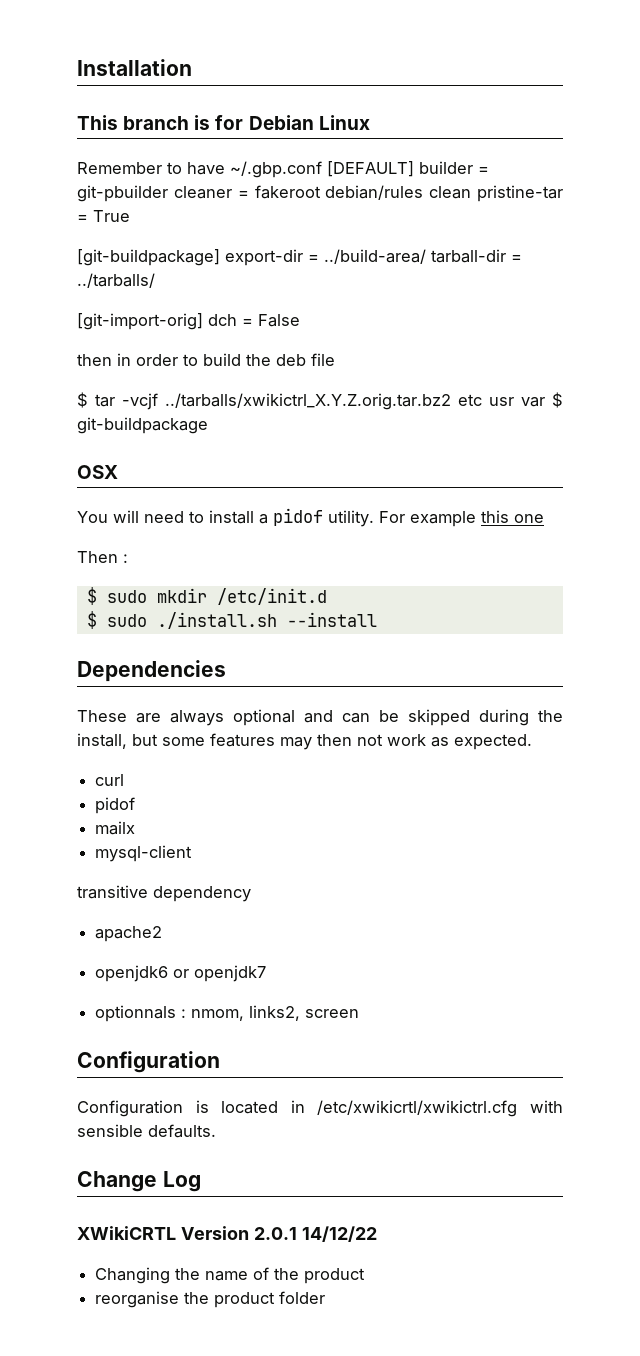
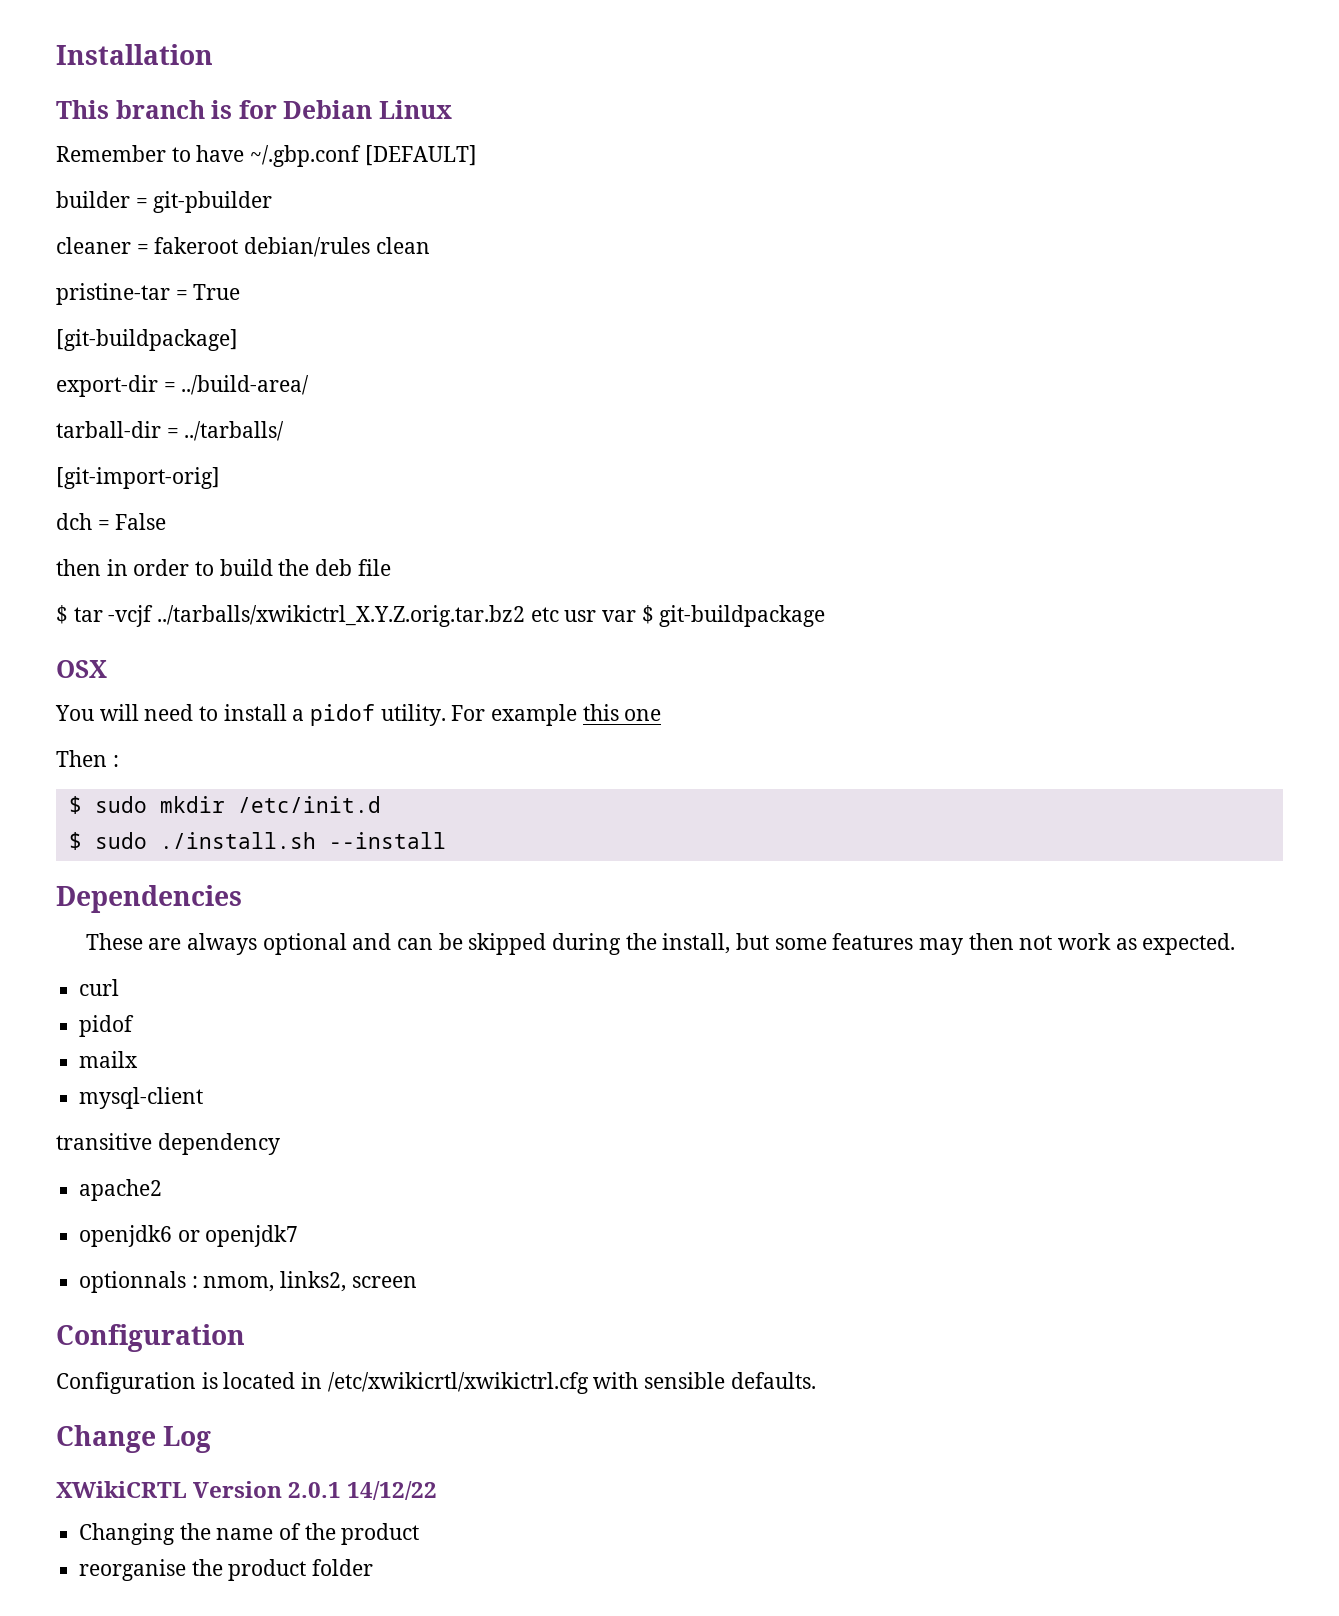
(414, 169) none -> (477, 155) //
(168, 193) none -> (273, 202) //
(472, 192) none -> (430, 245) //
(220, 257) none -> (238, 340) //
(426, 256) none -> (310, 385) //
(203, 321) none -> (220, 478) //

